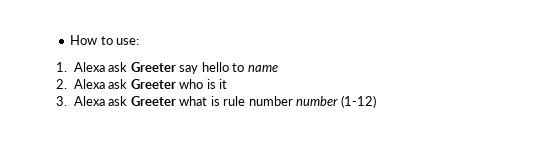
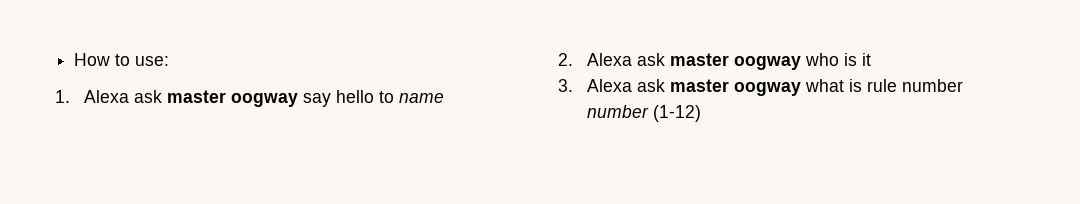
[130,62,176,72] Greeter -> [166,90,298,107] master oogway
[130,79,176,89] Greeter -> [669,53,801,70] master oogway
[130,96,176,106] Greeter -> [669,79,801,96] master oogway

